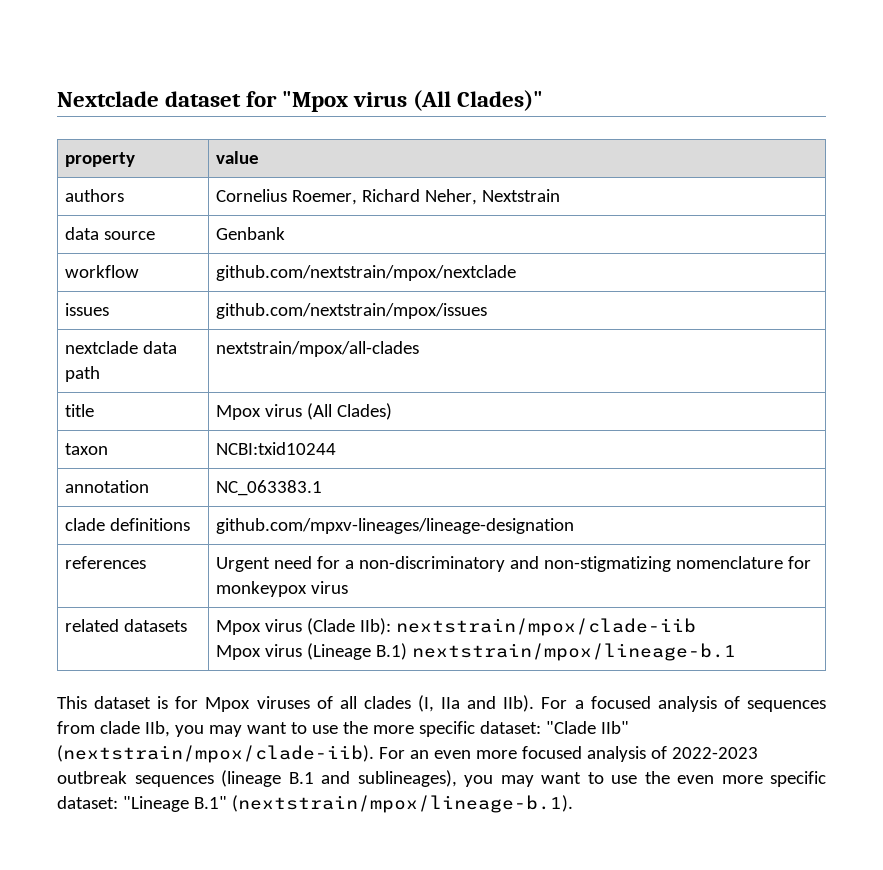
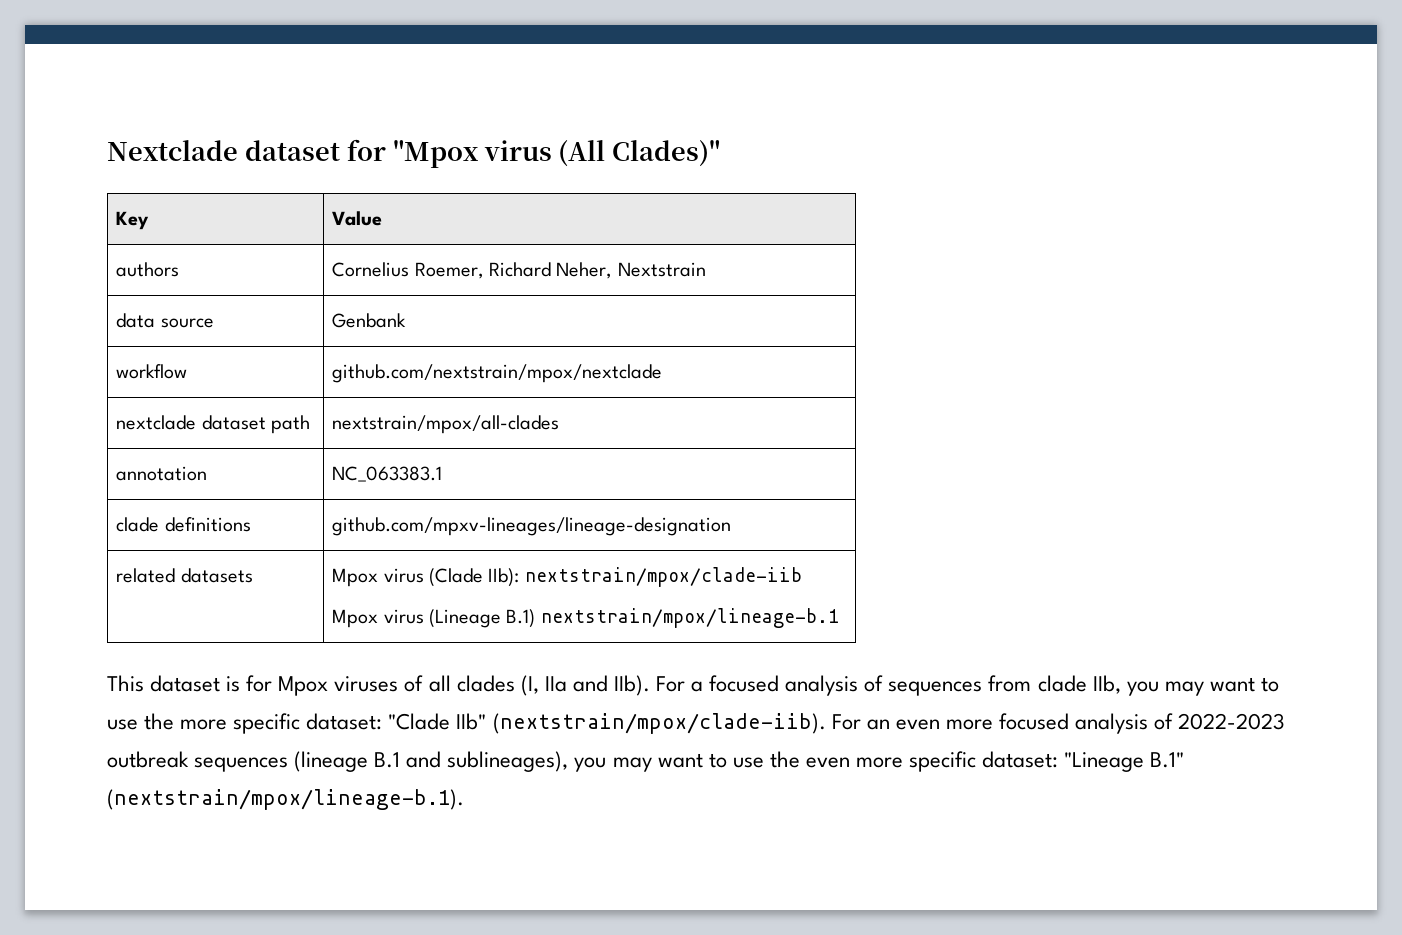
[65,152,136,167] [216,151,260,164] property | value -> [116,211,150,230] [332,211,383,226] Key | Value
[65,303,110,316] [216,303,488,319] // issues | github.com/nextstrain/mpox/issues -> (663, 373) none
[143,341,178,354] data -> [201,415,266,430] dataset
[65,404,95,417] [216,403,393,420] [65,443,109,455] [216,442,337,455] // title | Mpox virus (All Clades) // taxon | NCBI:txid10244 -> (560, 424) none
[65,556,147,569] [216,556,812,572] [216,581,349,597] // references | Urgent need for a non-discriminatory and non-stigmatizing nomenclature for monkeypox virus -> (732, 526) none

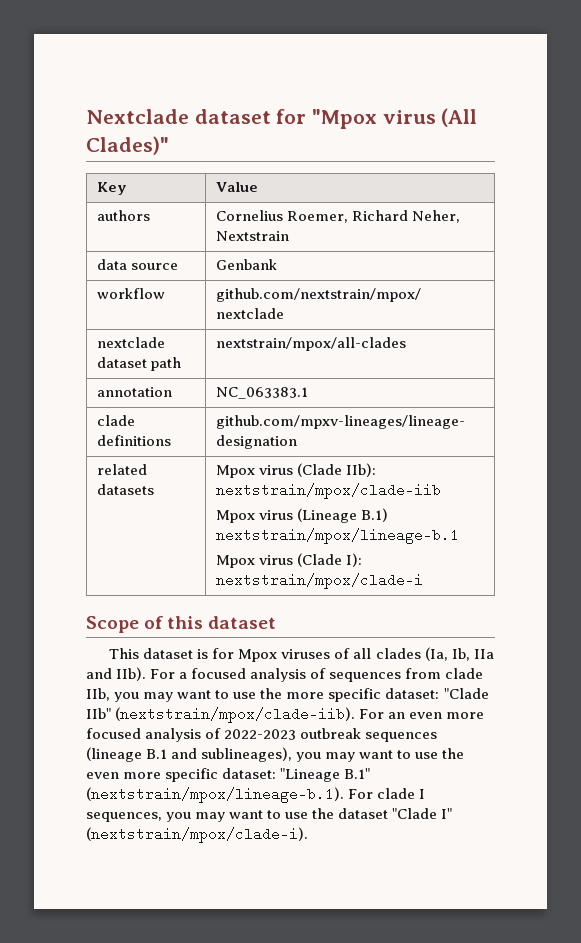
(839, 618) none -> [216,553,363,568] [216,573,424,589] [86,616,277,633] // Mpox virus (Clade I): nextstrain/mpox/clade-i // Scope of this dataset
[520,675,539,696] (I, -> [424,647,470,661] (Ia, Ib,
(464, 799) none -> [348,788,426,799] [86,808,453,822] [86,827,308,843] For clade I sequences, you may want to use the dataset "Clade I" (nextstrain/mpox/clade-i).

